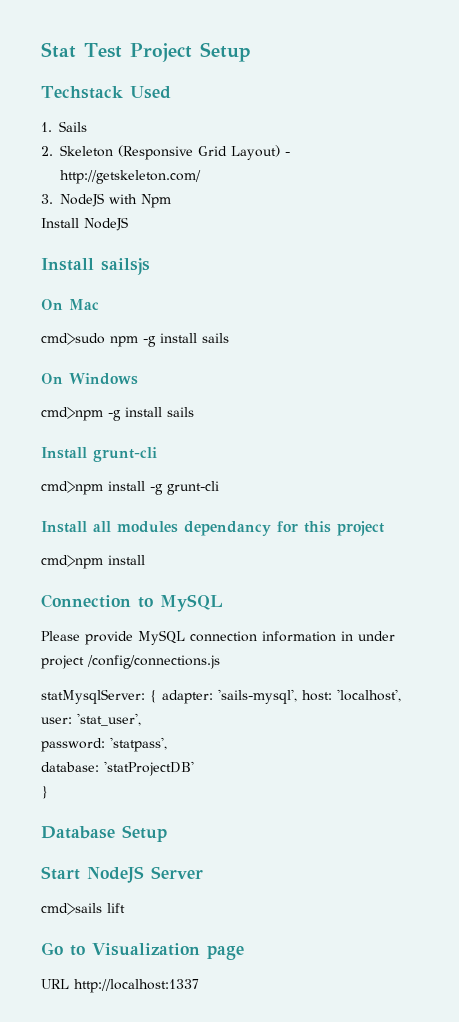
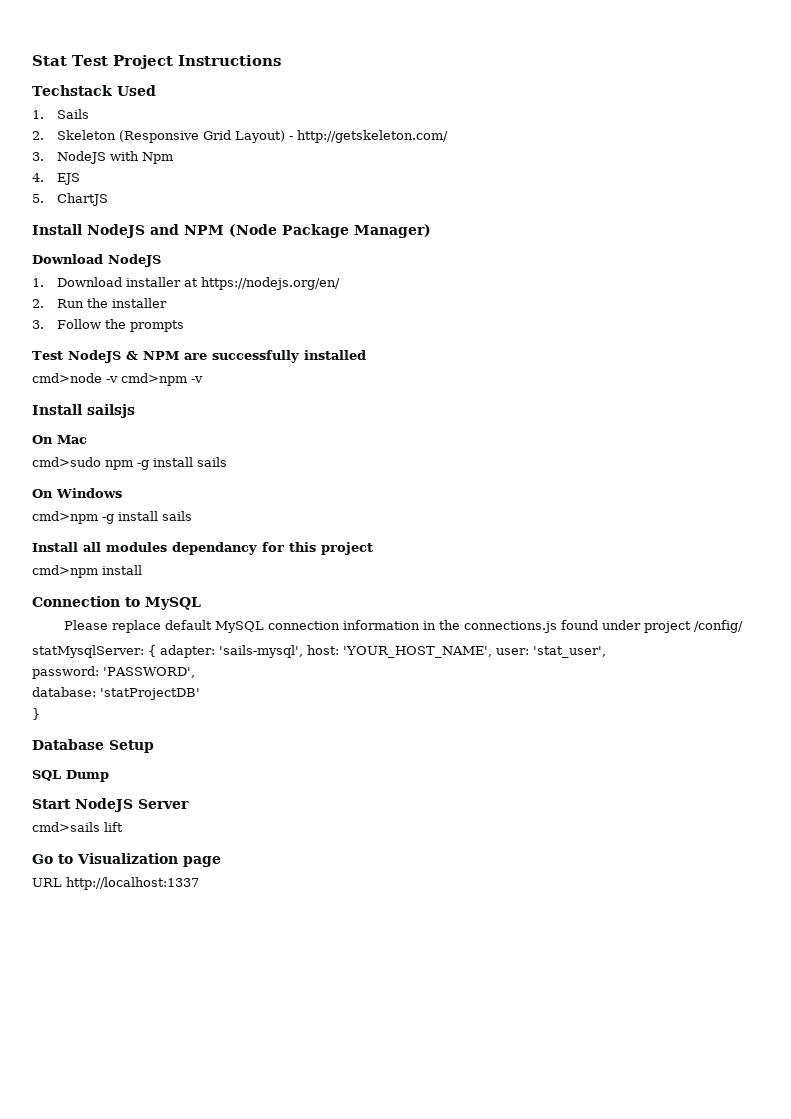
[199,42,251,62] Setup -> [177,55,281,66] Instructions
[41,217,128,231] Install NodeJS -> [32,173,80,185] [32,193,108,206] [32,224,431,238] [32,254,161,267] [32,277,340,290] [32,298,167,308] [32,319,184,332] [32,350,366,363] [32,373,203,386] 4. EJS // 5. ChartJS // Install NodeJS and NPM (Node Package Manager) // Download NodeJS // 1. Download installer at https://nodejs.org/en/ // 2. Run the installer // 3. Follow the prompts // Test NodeJS & NPM are successfully installed // cmd>node -v cmd>npm -v
[41,447,157,462] [41,481,219,495] // Install grunt-cli // cmd>npm install -g grunt-cli -> (192, 516) none
[85,631,133,645] provide -> [112,620,213,633] replace default
(353, 636) none -> [439,620,599,633] the connections.js found
[87,655,220,669] /config/connections.js -> [694,620,744,633] /config/
[337,689,401,702] 'localhost', -> [343,646,492,658] 'YOUR_HOST_NAME',
[110,737,167,752] 'statpass', -> [103,667,195,678] 'PASSWORD',
(167, 833) none -> [32,770,109,782] // SQL Dump

